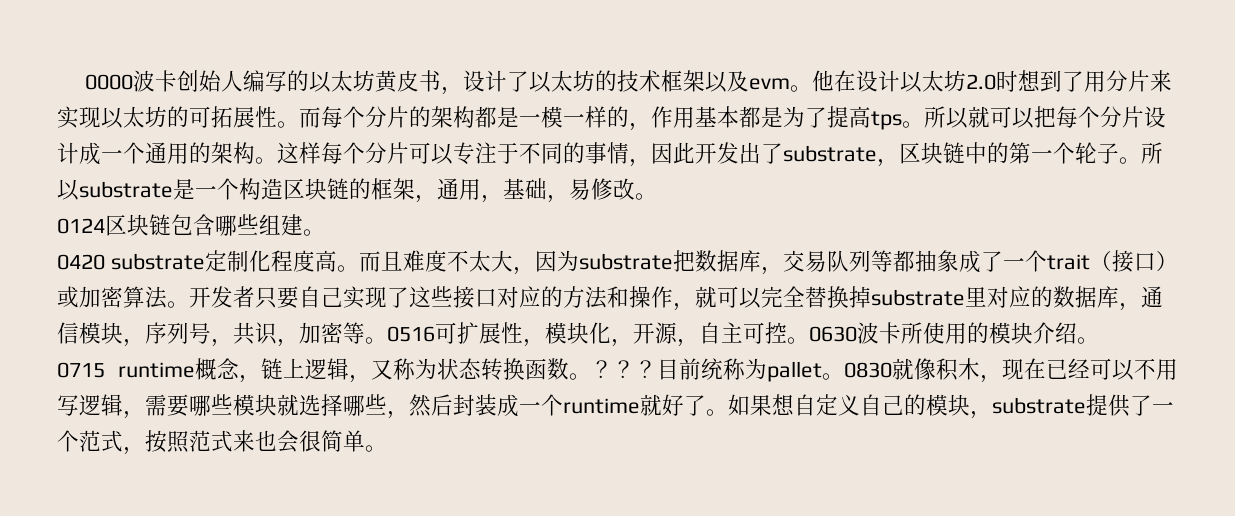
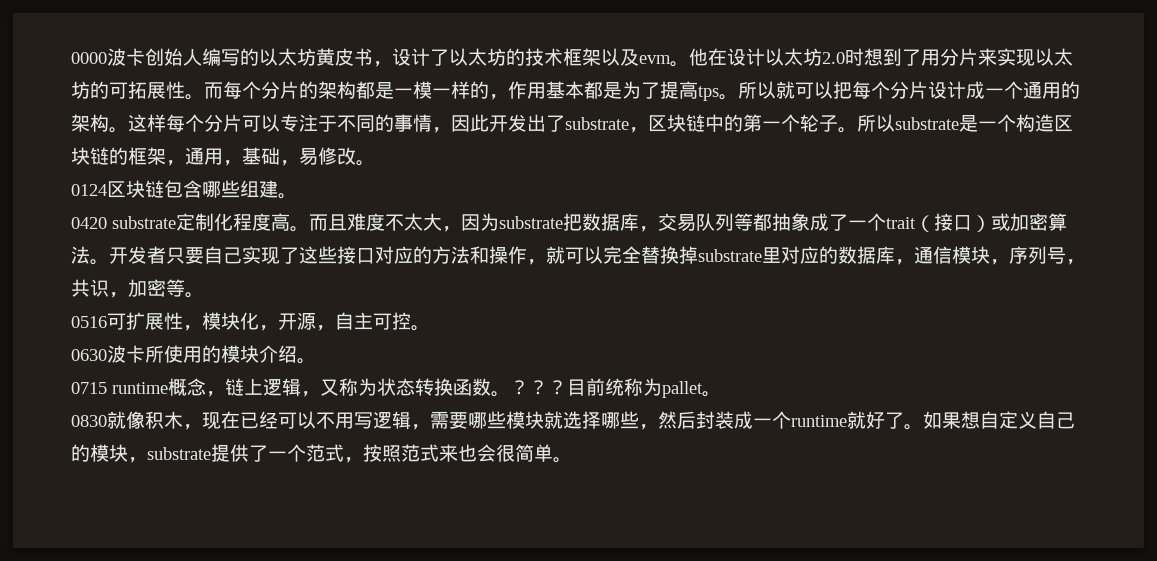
(387, 340) none -> (204, 295) //
(809, 340) none -> (430, 328) //
(844, 376) none -> (721, 394) //

